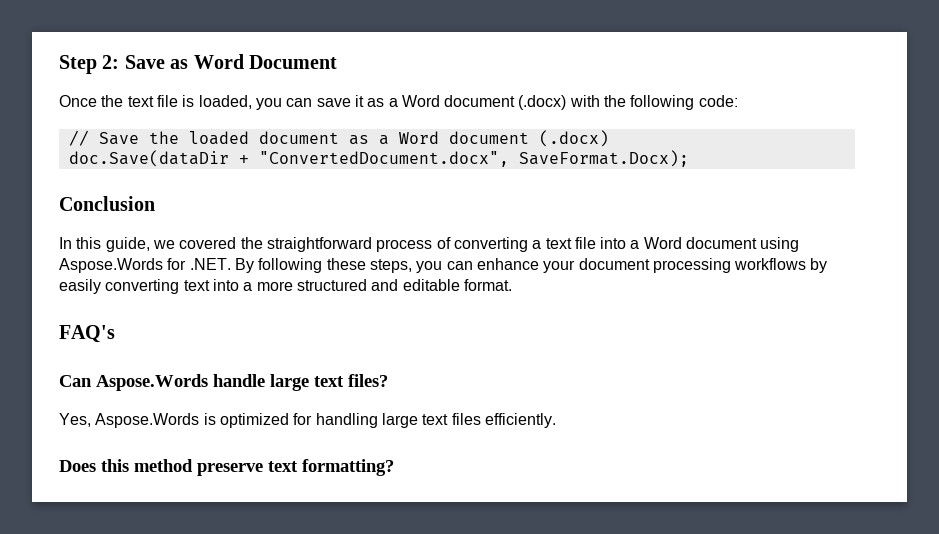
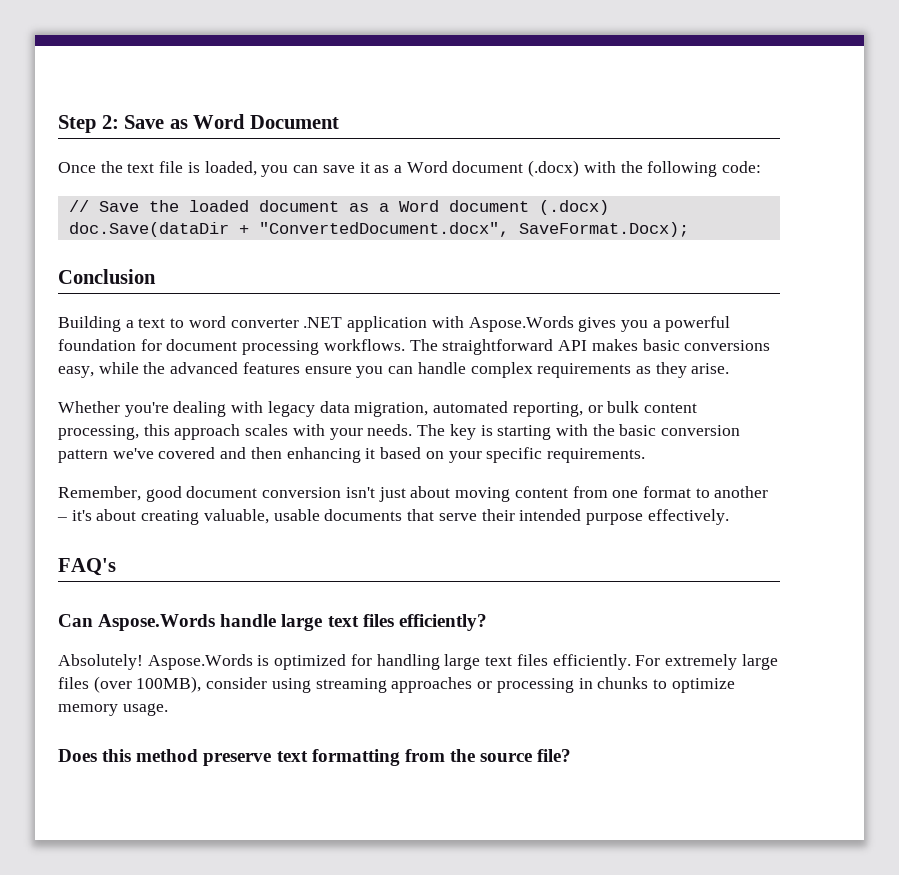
[59,237,800,252] [59,258,828,273] [59,279,512,294] In this guide, we covered the straightforward process of converting a text file into a Word document using Aspose.Words for .NET. By following these steps, you can enhance your document processing workflows by easily converting text into a more structured and editable format. -> [58,316,731,332] [58,339,771,355] [58,362,730,378] [58,401,697,417] [58,424,741,440] [58,447,645,463] [58,486,769,502] [57,509,729,525] Building a text to word converter .NET application with Aspose.Words gives you a powerful foundation for document processing workflows. The straightforward API makes basic conversions easy, while the advanced features ensure you can handle complex requirements as they arise. // Whether you're dealing with legacy data migration, automated reporting, or bulk content processing, this approach scales with your needs. The key is starting with the basic conversion pattern we've covered and then enhancing it based on your specific requirements. // Remember, good document conversion isn't just about moving content from one format to another – it's about creating valuable, usable documents that serve their intended purpose effectively.
[348,374,388,387] [59,413,91,427] files? // Yes, -> [362,614,487,631] [58,654,143,670] files efficiently? // Absolutely!
(556, 420) none -> [635,654,778,670] [58,676,735,693] [58,703,168,716] For extremely large files (over 100MB), consider using streaming approaches or processing in chunks to optimize memory usage.
[302,459,394,476] formatting? -> [311,749,572,766] formatting from the source file?

